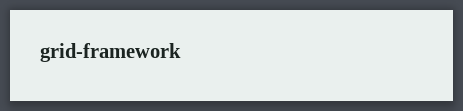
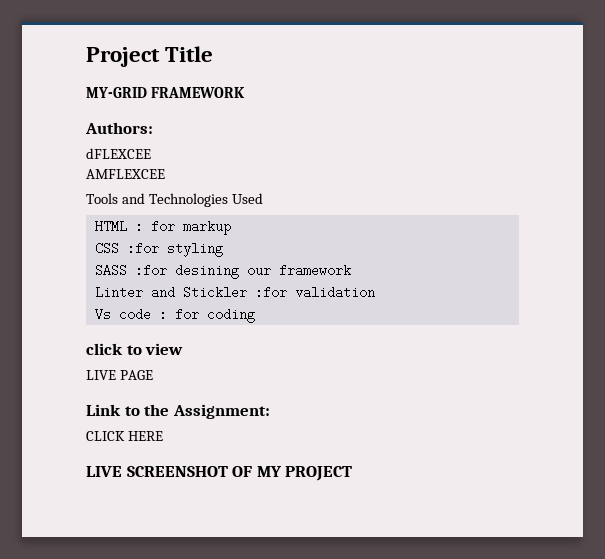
[40,43,181,62] grid-framework -> [86,46,214,67] [86,87,245,98] [85,122,153,134] [86,148,151,159] [86,169,165,179] [86,193,263,207] [94,220,231,235] [94,242,223,257] [94,264,351,279] [94,286,375,299] [94,308,255,323] [86,343,184,355] [86,370,153,380] [86,404,270,419] [86,431,163,441] [86,466,353,481] Project Title // MY-GRID FRAMEWORK // Authors: // dFLEXCEE // AMFLEXCEE // Tools and Technologies Used // HTML : for markup // CSS :for styling // SASS :for desining our framework // Linter and Stickler :for validation // Vs code : for coding // click to view // LIVE PAGE // Link to the Assignment: // CLICK HERE // LIVE SCREENSHOT OF MY PROJECT

